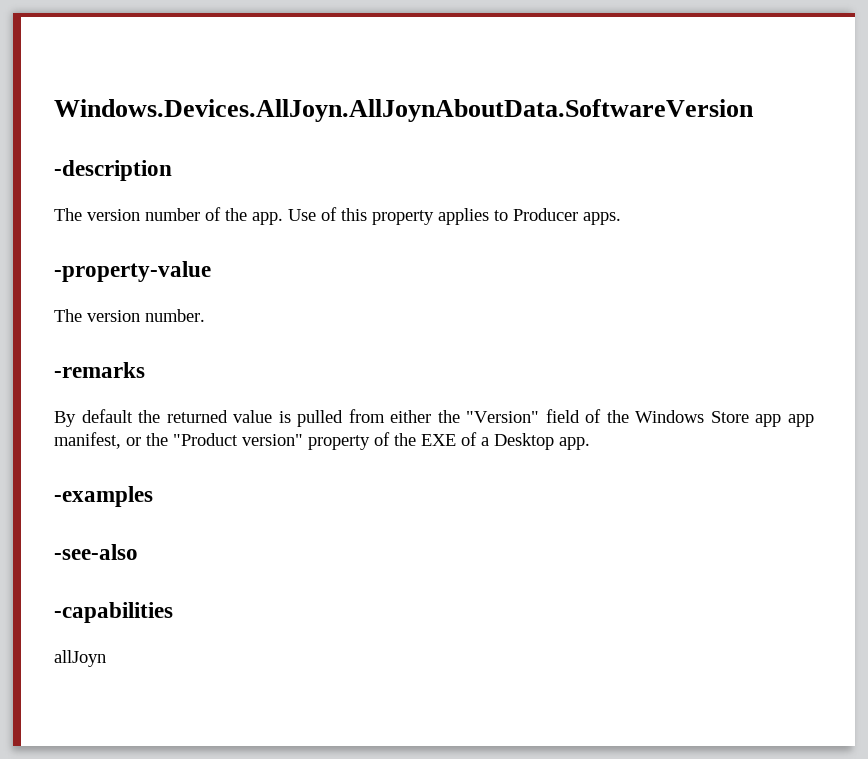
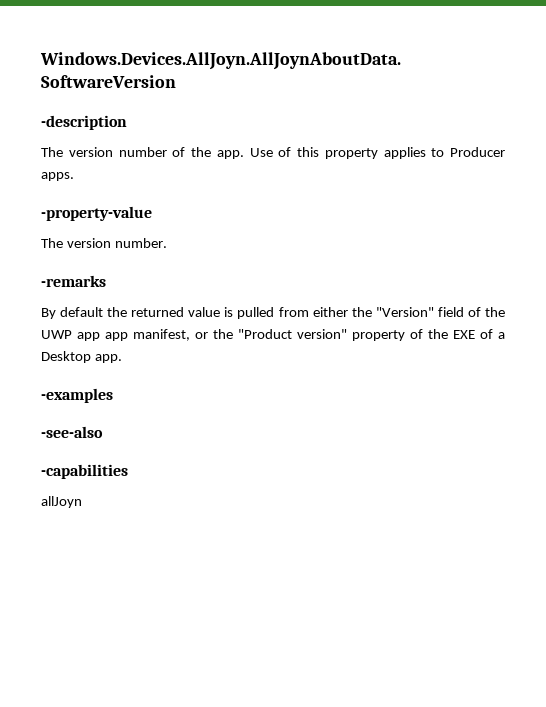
[635,410,749,423] Windows Store -> [41,330,72,339] UWP

